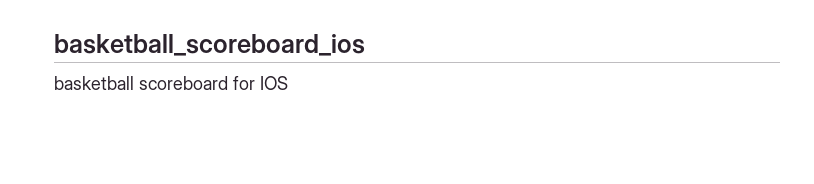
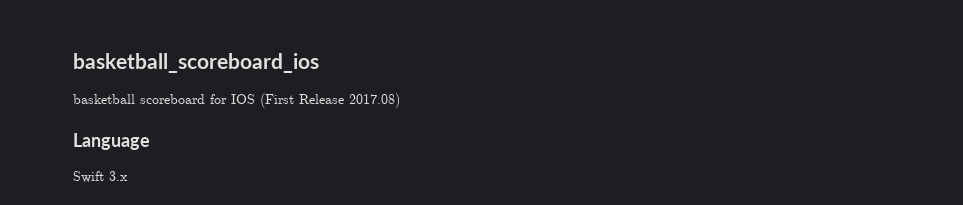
(288, 83) none -> [260,93,400,108] [73,133,150,150] [73,171,128,183] (First Release 2017.08) // Language // Swift 3.x

